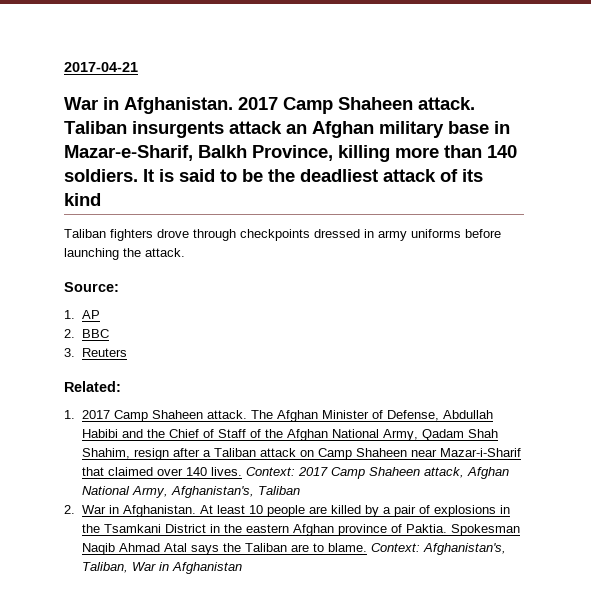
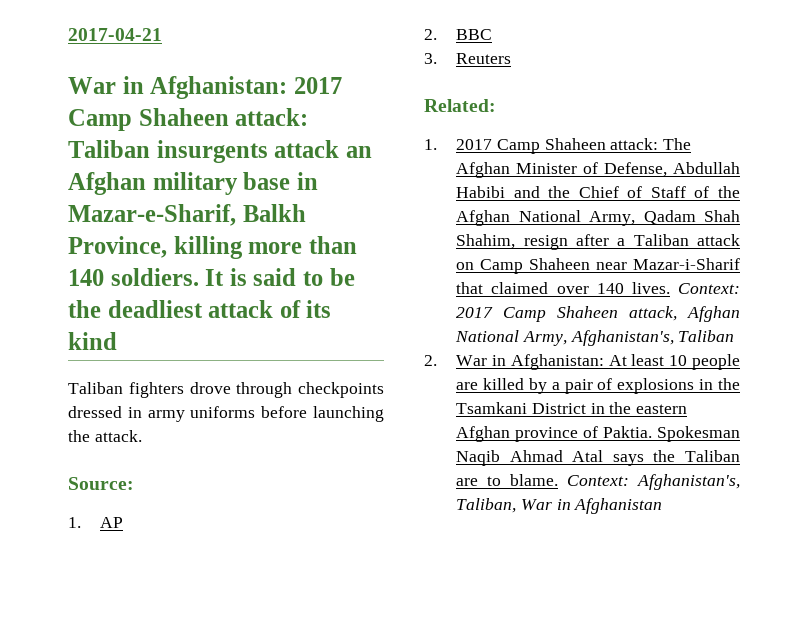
[124,97,475,114] Afghanistan. 2017 Camp Shaheen attack. -> [150,76,342,99] [68,108,309,131] Afghanistan: 2017 Camp Shaheen attack:
[207,410,248,419] attack. -> [610,138,659,150] attack:
[123,505,197,517] Afghanistan. -> [510,354,604,370] Afghanistan:

